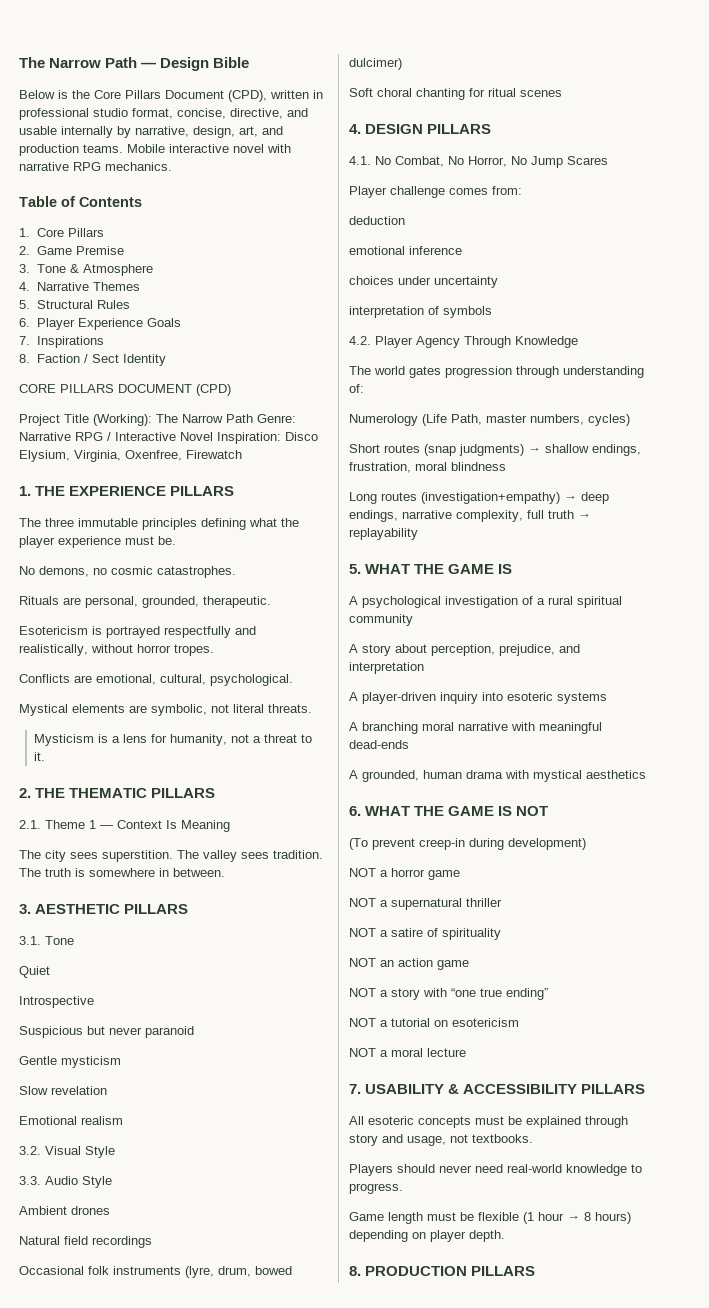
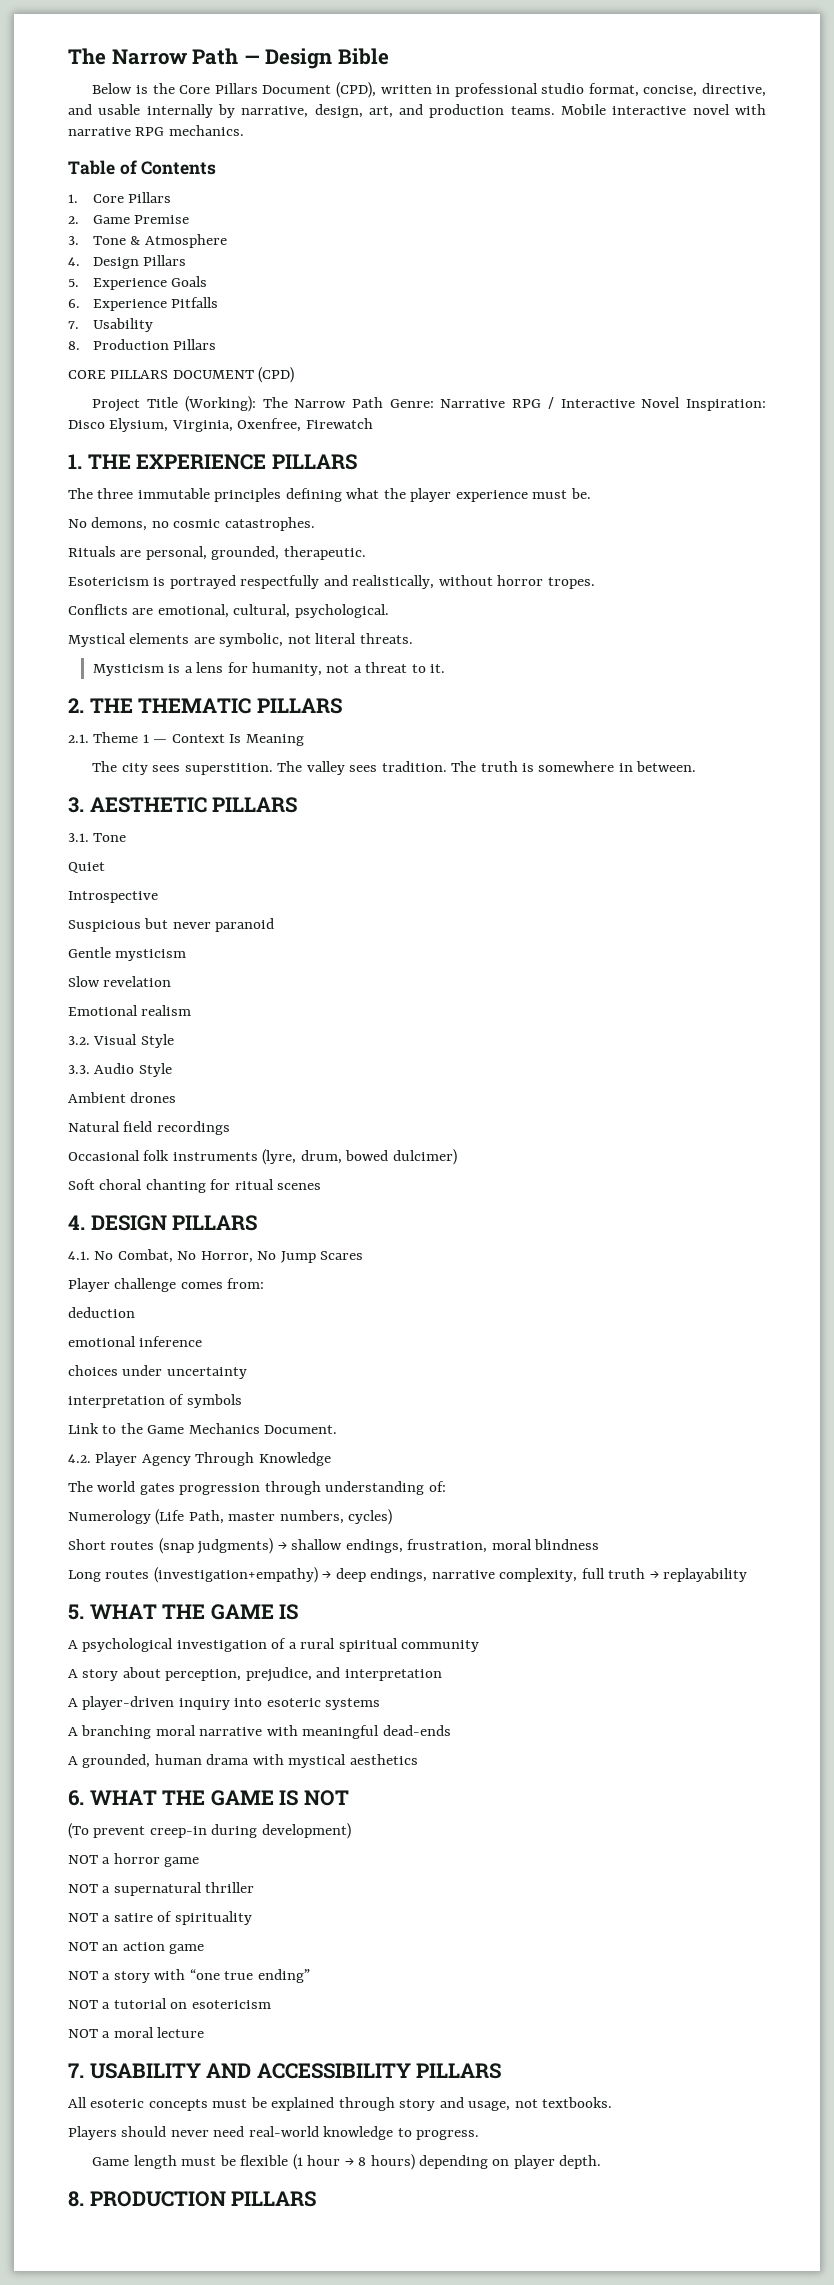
[36,282,140,291] [19,300,130,309] [19,318,181,330] [19,336,104,348] [19,354,166,366] Narrative Themes // 5. Structural Rules // 6. Player Experience Goals // 7. Inspirations // 8. Faction / Sect Identity -> [92,255,187,269] [68,276,208,290] [68,297,219,311] [68,318,153,332] [68,339,217,350] Design Pillars // 5. Experience Goals // 6. Experience Pitfalls // 7. Usability // 8. Production Pillars
(492, 312) none -> [68,1423,338,1434] // Link to the Game Mechanics Document.
[448,1084,460,1094] & -> [206,2063,252,2078] AND

